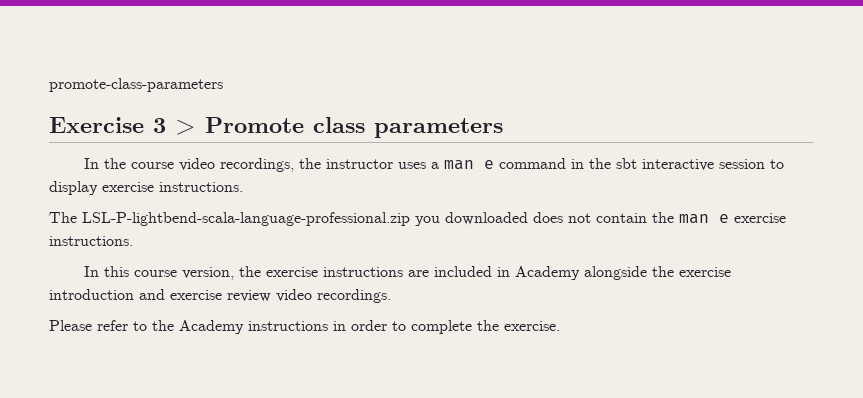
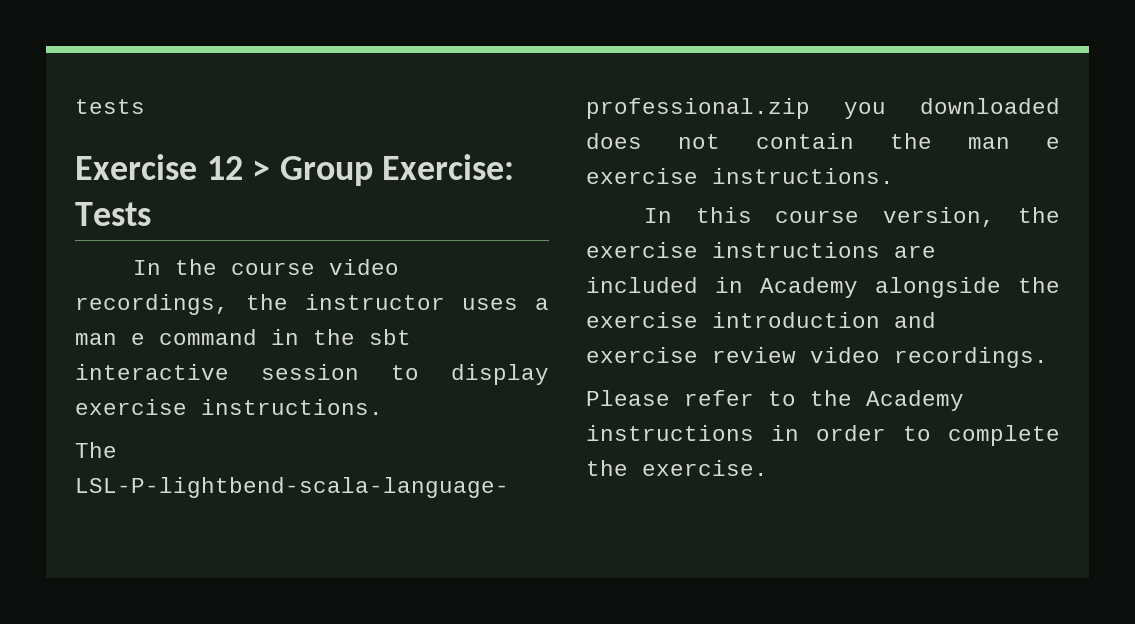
[49,78,223,92] promote-class-parameters -> [75,99,145,114] tests
[153,117,503,138] 3 > Promote class parameters -> [206,154,515,186] [75,202,151,226] 12 > Group Exercise: Tests

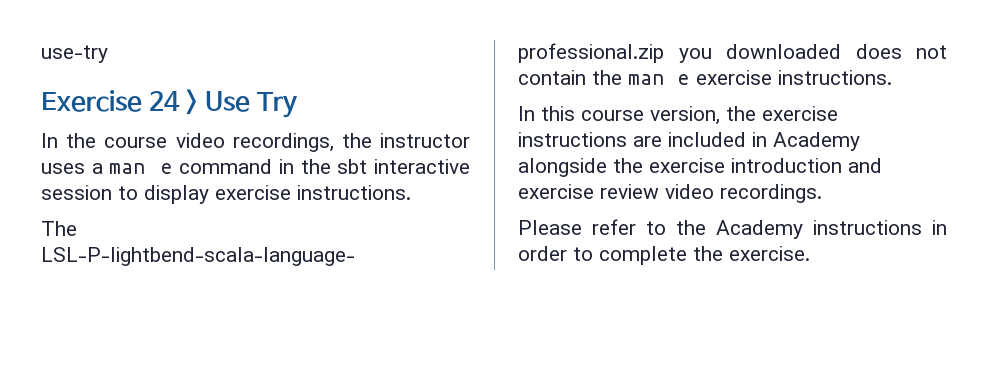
[75,99,145,114] tests -> [41,45,108,63] use-try
[206,154,515,186] [75,202,151,226] 12 > Group Exercise: Tests -> [149,89,299,118] 24 > Use Try

